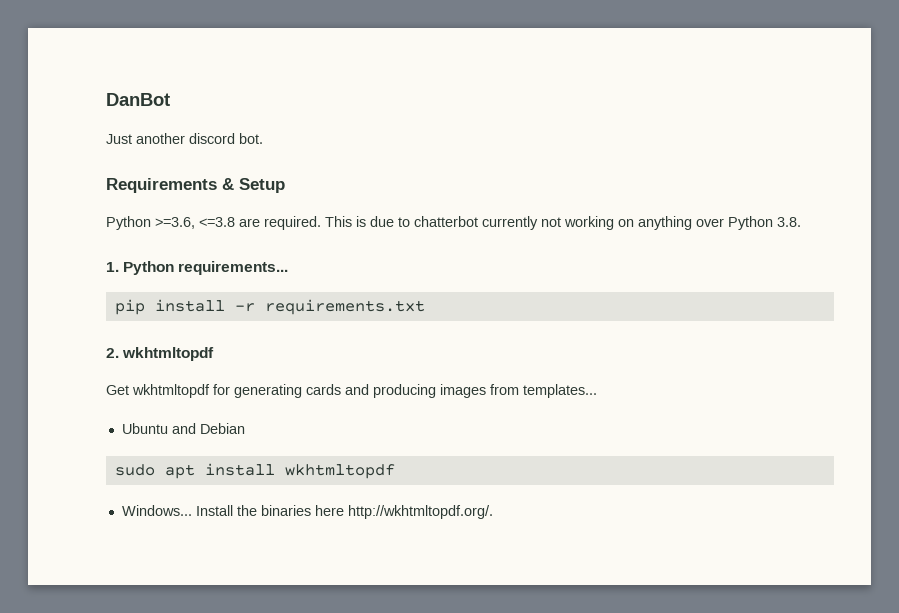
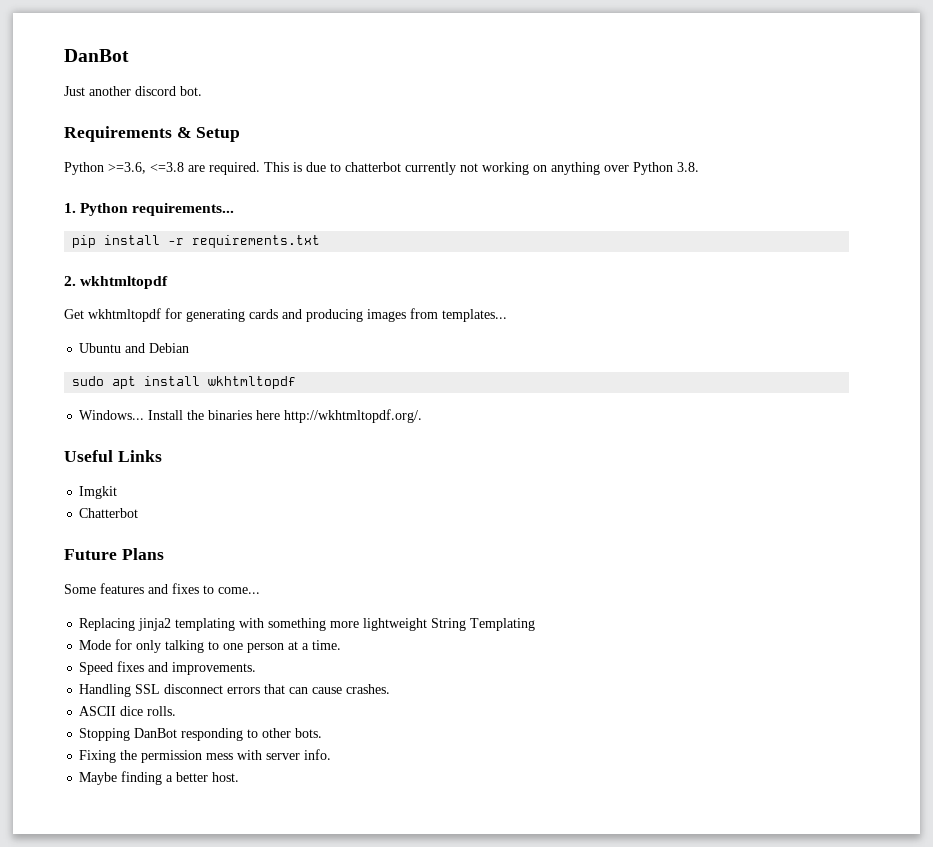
(493, 512) none -> [64,450,162,462] [79,486,118,499] [79,508,139,518] [64,548,164,560] [64,583,260,594] [79,618,536,631] [79,639,342,653] [79,661,257,675] [79,684,391,697] [79,706,177,716] [79,728,323,741] [79,749,332,763] [79,771,240,785] // Useful Links // Imgkit // Chatterbot // Future Plans // Some features and fixes to come... // Replacing jinja2 templating with something more lightweight String Templating // Mode for only talking to one person at a time. // Speed fixes and improvements. // Handling SSL disconnect errors that can cause crashes. // ASCII dice rolls. // Stopping DanBot responding to other bots. // Fixing the permission mess with server info. // Maybe finding a better host.

